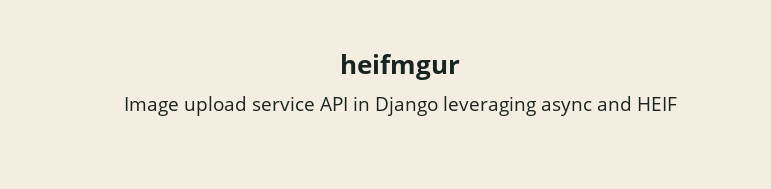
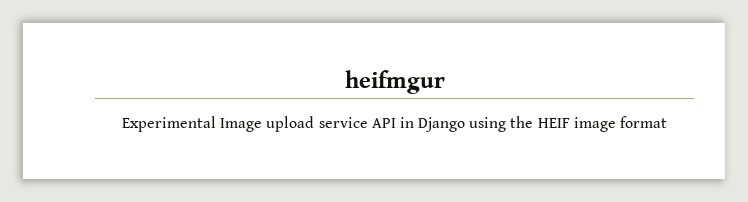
(460, 67) none -> [121,116,216,132] Experimental
[442,96,677,116] leveraging async and HEIF -> [469,116,668,132] using the HEIF image format

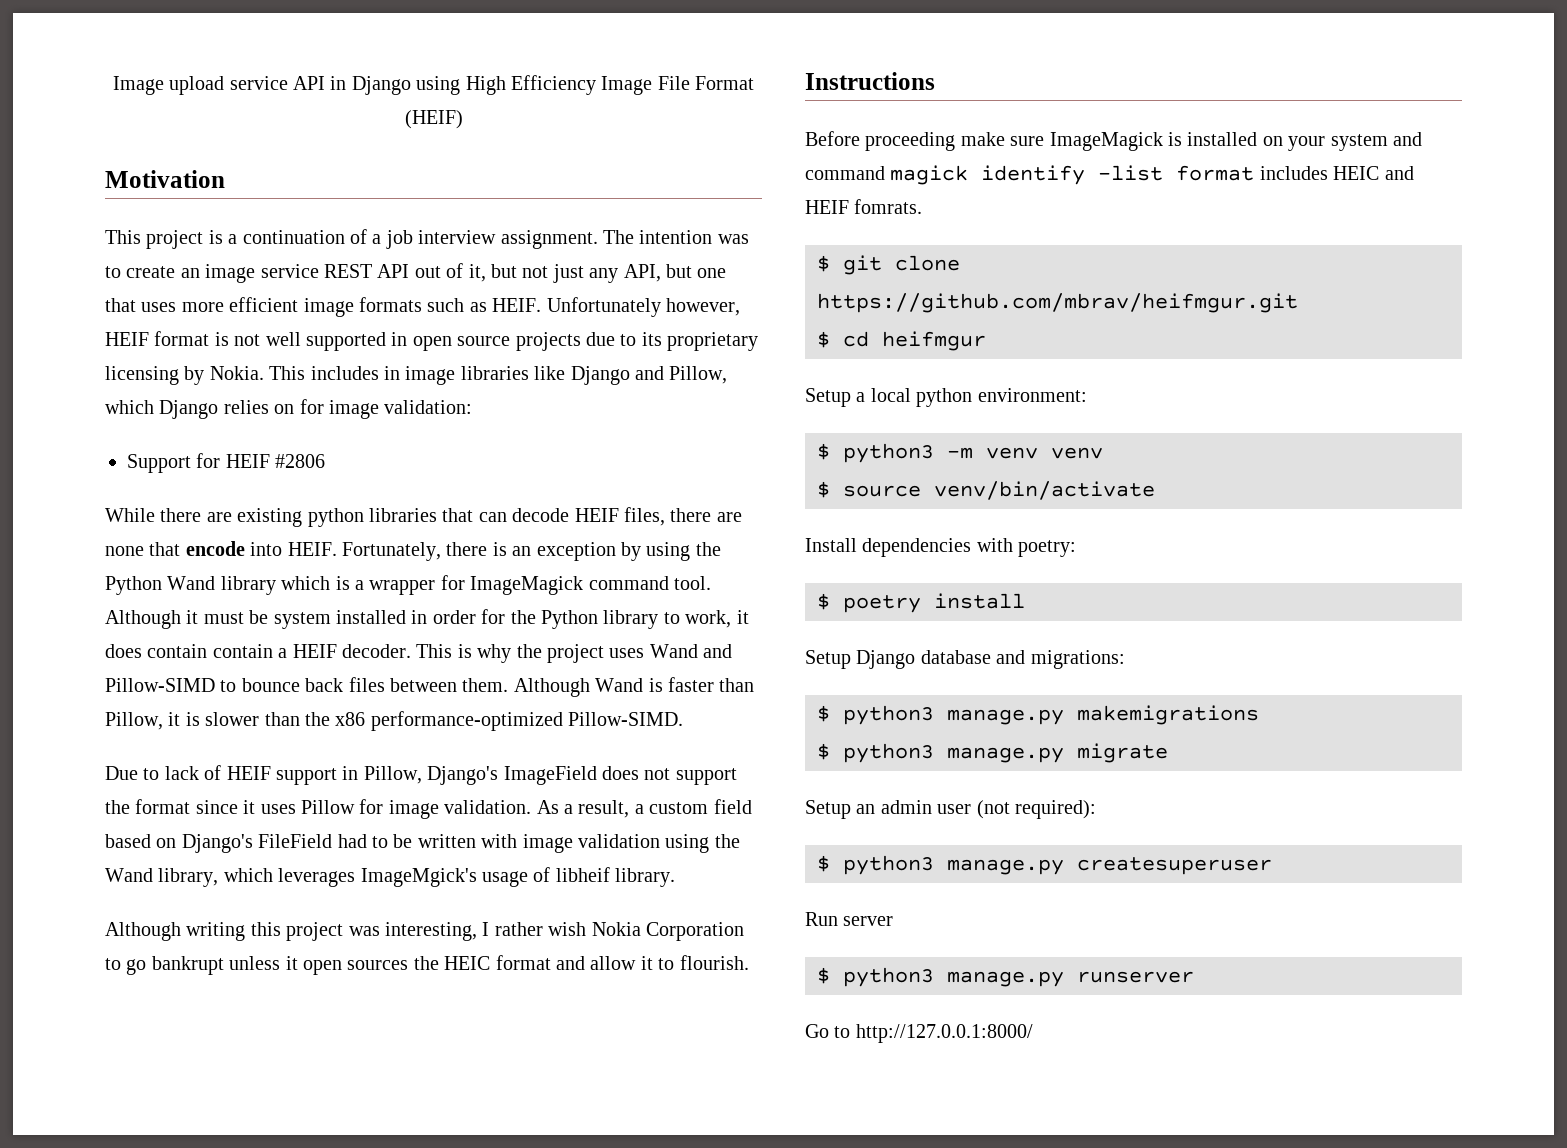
[344,70,445,94] [121,116,216,132] heifmgur // Experimental -> (112, 85) none
[510,116,668,132] the HEIF image format -> [465,75,755,95] [404,110,463,129] [105,170,225,188] [105,229,749,249] [105,263,727,283] [105,297,740,317] [105,331,759,351] [105,366,728,385] [105,399,473,419] [127,453,326,473] [105,507,742,527] [105,541,721,561] [105,575,711,595] [105,609,749,629] [105,644,733,663] [105,677,755,697] [105,711,684,731] [105,765,737,785] [105,799,752,819] [105,834,740,853] [105,867,676,887] [105,922,744,941] [105,955,749,975] [805,72,935,90] [805,131,1422,151] [805,165,1414,185] [805,199,923,214] [817,255,960,275] [817,293,1298,313] [817,331,986,351] [805,388,1087,407] [817,443,1103,463] [817,481,1155,500] [805,538,1077,557] [817,593,1025,613] [805,650,1125,669] [817,705,1259,725] [817,743,1168,763] [805,800,1096,819] [817,855,1272,875] [805,912,894,926] [817,967,1194,987] [805,1024,1033,1043] High Efficiency Image File Format (HEIF) // Motivation // This project is a continuation of a job interview assignment. The intention was to create an image service REST API out of it, but not just any API, but one that uses more efficient image formats such as HEIF. Unfortunately however, HEIF format is not well supported in open source projects due to its proprietary licensing by Nokia. This includes in image libraries like Django and Pillow, which Django relies on for image validation: // Support for HEIF #2806 // While there are existing python libraries that can decode HEIF files, there are none that encode into HEIF. Fortunately, there is an exception by using the Python Wand library which is a wrapper for ImageMagick command tool. Although it must be system installed in order for the Python library to work, it does contain contain a HEIF decoder. This is why the project uses Wand and Pillow-SIMD to bounce back files between them. Although Wand is faster than Pillow, it is slower than the x86 performance-optimized Pillow-SIMD. // Due to lack of HEIF support in Pillow, Django's ImageField does not support the format since it uses Pillow for image validation. As a result, a custom field based on Django's FileField had to be written with image validation using the Wand library, which leverages ImageMgick's usage of libheif library. // Although writing this project was interesting, I rather wish Nokia Corporation to go bankrupt unless it open sources the HEIC format and allow it to flourish. // Instructions // Before proceeding make sure ImageMagick is installed on your system and command magick identify -list format includes HEIC and HEIF fomrats. // $ git clone https://github.com/mbrav/heifmgur.git // $ cd heifmgur // Setup a local python environment: // $ python3 -m venv venv // $ source venv/bin/activate // Install dependencies with poetry: // $ poetry install // Setup Django database and migrations: // $ python3 manage.py makemigrations // $ python3 manage.py migrate // Setup an admin user (not required): // $ python3 manage.py createsuperuser // Run server // $ python3 manage.py runserver // Go to http://127.0.0.1:8000/

